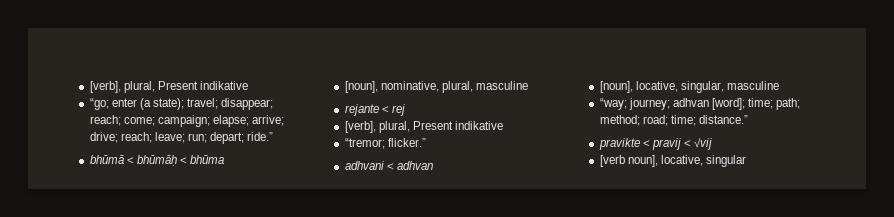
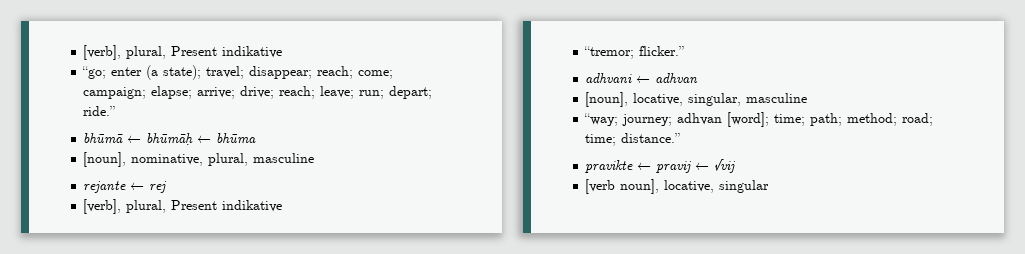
[126,155,187,166] < bhūmāḥ < -> [127,133,212,145] ← bhūmāḥ ←
[381,106,389,113] < -> [130,182,145,190] ←
[386,163,394,170] < -> [636,75,651,83] ←
[642,138,691,150] < pravij < -> [637,161,710,173] ← pravij ←

